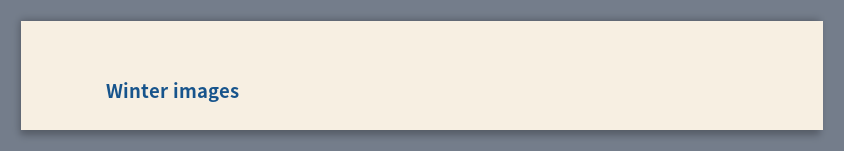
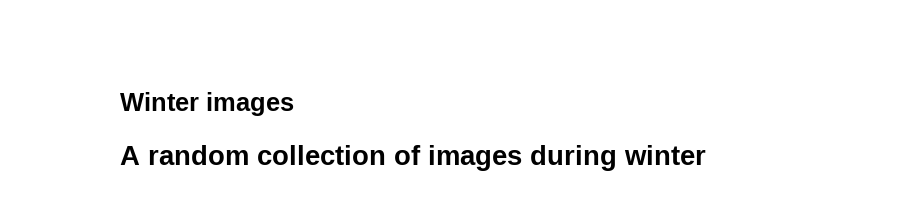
(239, 92) none -> [120,145,706,171] // A random collection of images during winter

